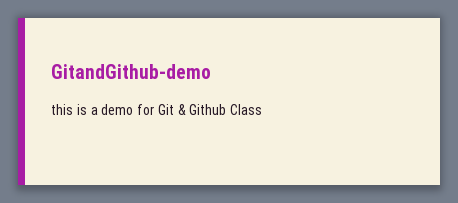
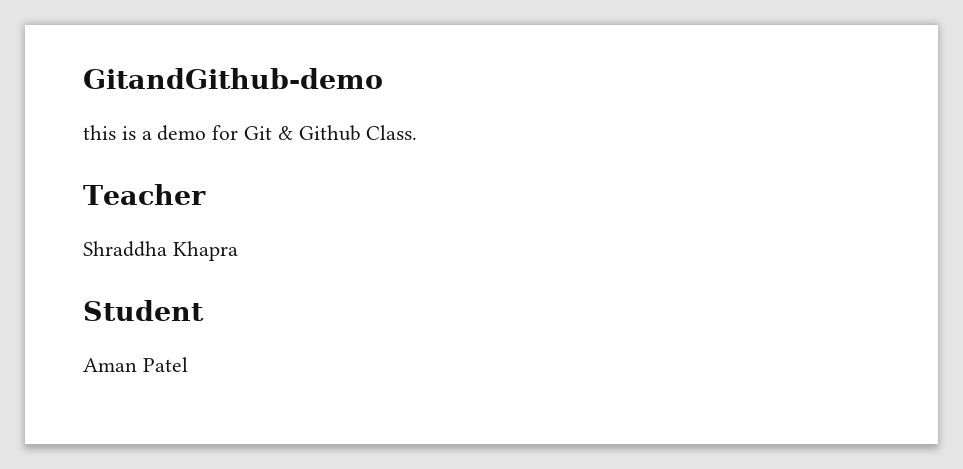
[230,104,263,115] Class -> [366,125,418,140] [83,184,206,205] [83,241,238,261] [83,300,204,321] [83,357,188,372] Class. // Teacher // Shraddha Khapra // Student // Aman Patel

